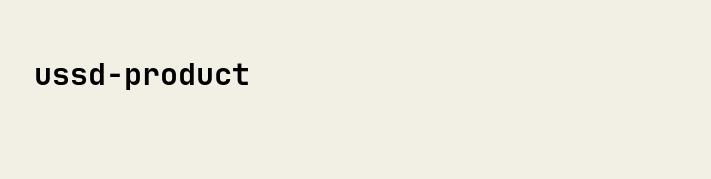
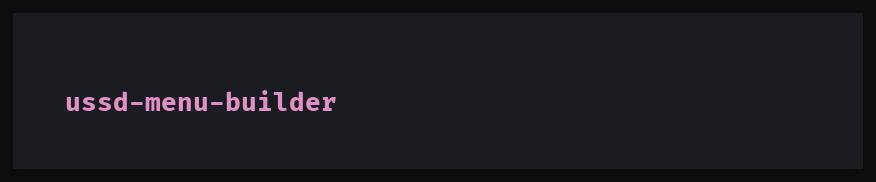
[34,63,250,90] ussd-product -> [65,90,337,111] ussd-menu-builder

